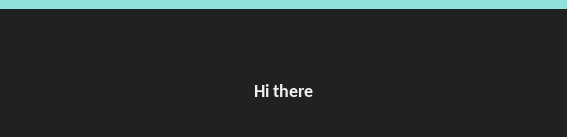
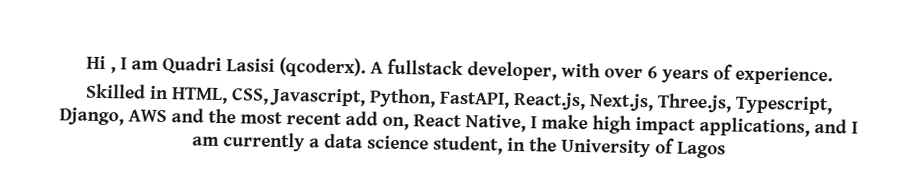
[273,84,314,97] there -> [110,56,833,86] [85,83,833,115] [59,107,858,137] [191,132,726,159] , I am Quadri Lasisi (qcoderx). A fullstack developer, with over 6 years of experience. // Skilled in HTML, CSS, Javascript, Python, FastAPI, React.js, Next.js, Three.js, Typescript, Django, AWS and the most recent add on, React Native, I make high impact applications, and I am currently a data science student, in the University of Lagos

